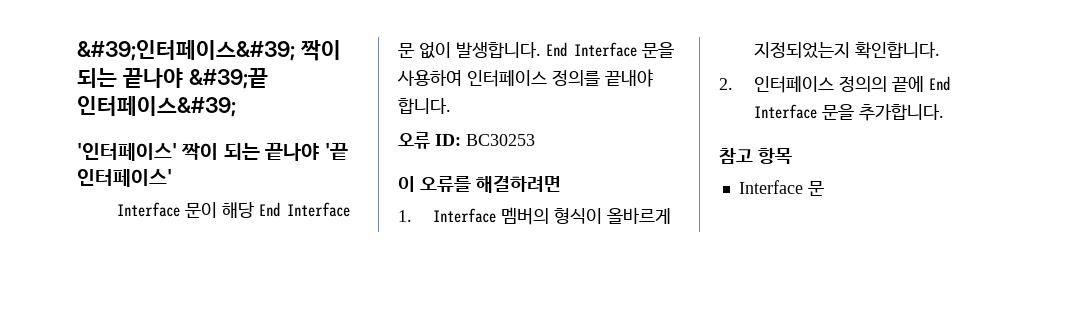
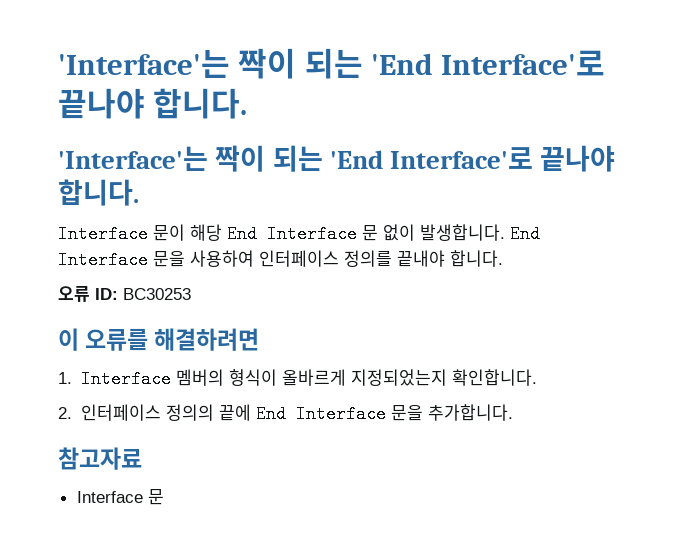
[77,40,341,61] [77,68,268,89] [77,96,236,117] [77,143,348,161] [77,169,172,187] &#39;인터페이스&#39; 짝이 되는 끝나야 &#39;끝 인터페이스&#39; // '인터페이스' 짝이 되는 끝나야 '끝 인터페이스' -> [58,48,606,79] [58,88,248,119] [58,145,616,172] [58,179,139,206] 'Interface'는 짝이 되는 'End Interface'로 끝나야 합니다. // 'Interface'는 짝이 되는 'End Interface'로 끝나야 합니다.
[719,148,792,164] 참고 항목 -> [58,447,142,470] 참고자료

